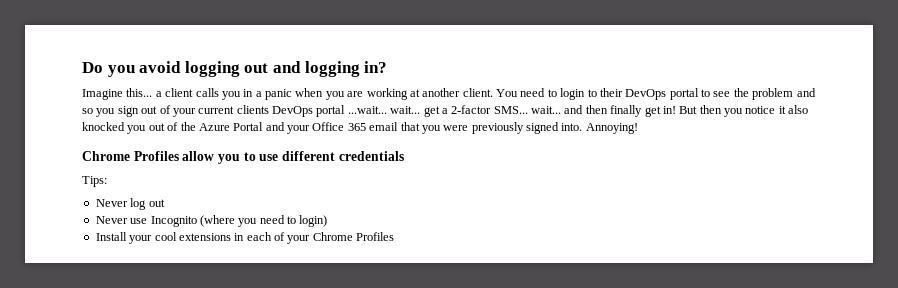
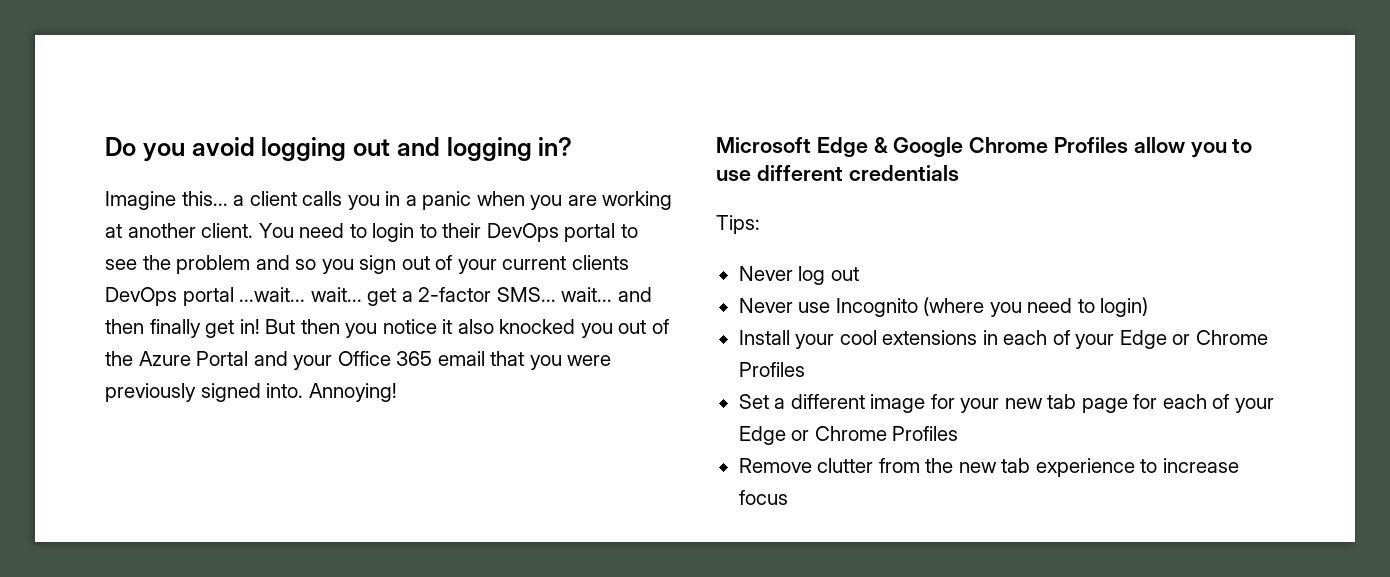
(638, 128) none -> [716,137,964,158] Microsoft Edge & Google
[312,232,395,241] Chrome Profiles -> [1119,330,1268,349] [738,362,805,377] [738,394,1274,413] [738,426,959,445] [738,458,1239,477] [738,490,788,505] Edge or Chrome Profiles // Set a different image for your new tab page for each of your Edge or Chrome Profiles // Remove clutter from the new tab experience to increase focus

